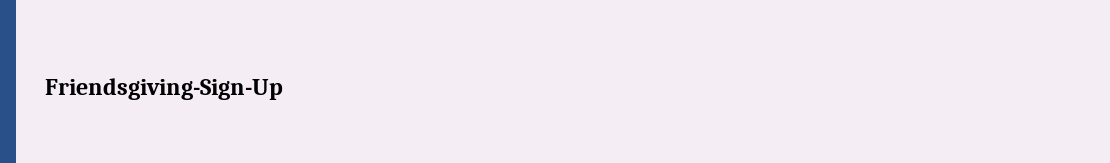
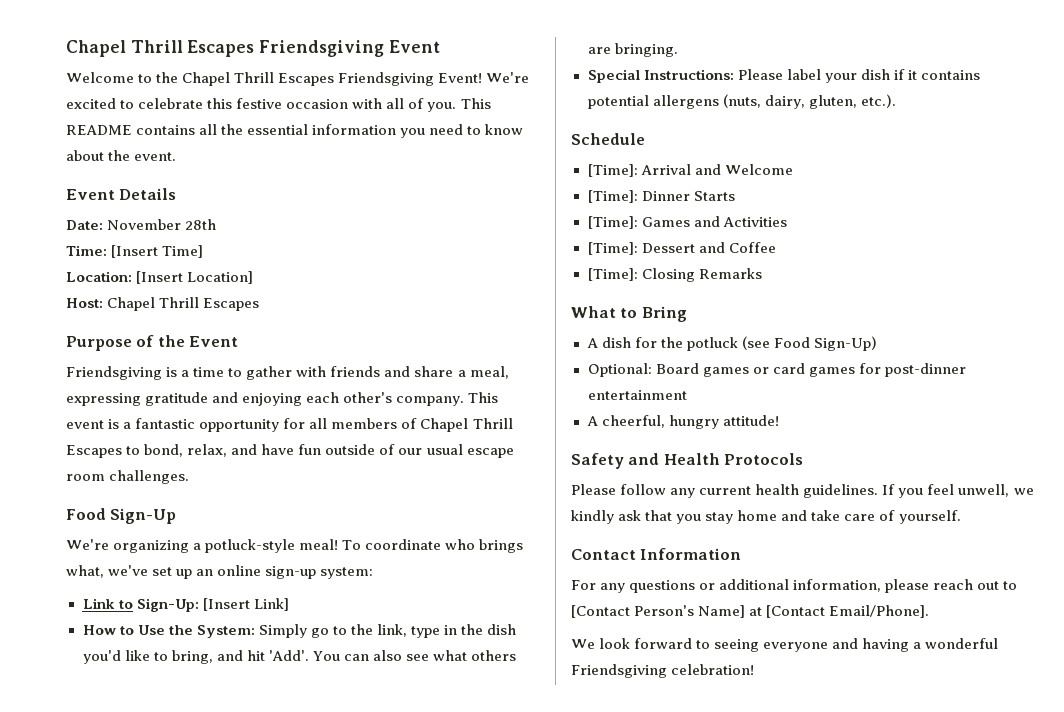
[45,78,283,100] Friendsgiving-Sign-Up -> [66,40,440,57] [66,72,530,86] [66,98,491,112] [66,124,524,138] [66,150,177,161] [66,188,177,200] [66,219,217,230] [66,245,204,258] [66,271,254,284] [66,297,260,311] [66,335,239,351] [66,366,509,380] [66,392,499,406] [66,418,513,432] [66,444,514,458] [66,470,190,484] [66,508,177,524] [66,539,524,553] [66,565,374,579] [82,598,289,612] [82,624,517,638] [82,650,517,664] [587,43,678,57] [587,69,980,83] [587,94,896,109] [571,133,645,145] [587,164,793,177] [587,190,735,203] [587,216,787,229] [587,242,776,255] [587,268,762,282] [571,306,687,322] [586,336,877,351] [587,363,966,377] [587,390,687,400] [586,415,779,429] [571,453,804,469] [571,484,1034,498] [571,510,961,524] [571,548,742,560] [571,579,1018,593] [571,605,930,618] [571,638,999,652] [571,664,755,678] Chapel Thrill Escapes Friendsgiving Event // Welcome to the Chapel Thrill Escapes Friendsgiving Event! We're excited to celebrate this festive occasion with all of you. This README contains all the essential information you need to know about the event. // Event Details // Date: November 28th // Time: [Insert Time] // Location: [Insert Location] // Host: Chapel Thrill Escapes // Purpose of the Event // Friendsgiving is a time to gather with friends and share a meal, expressing gratitude and enjoying each other's company. This event is a fantastic opportunity for all members of Chapel Thrill Escapes to bond, relax, and have fun outside of our usual escape room challenges. // Food Sign-Up // We're organizing a potluck-style meal! To coordinate who brings what, we've set up an online sign-up system: // Link to Sign-Up: [Insert Link] // How to Use the System: Simply go to the link, type in the dish you'd like to bring, and hit 'Add'. You can also see what others are bringing. // Special Instructions: Please label your dish if it contains potential allergens (nuts, dairy, gluten, etc.). // Schedule // [Time]: Arrival and Welcome // [Time]: Dinner Starts // [Time]: Games and Activities // [Time]: Dessert and Coffee // [Time]: Closing Remarks // What to Bring // A dish for the potluck (see Food Sign-Up) // Optional: Board games or card games for post-dinner entertainment // A cheerful, hungry attitude! // Safety and Health Protocols // Please follow any current health guidelines. If you feel unwell, we kindly ask that you stay home and take care of yourself. // Contact Information // For any questions or additional information, please reach out to [Contact Person's Name] at [Contact Email/Phone]. // We look forward to seeing everyone and having a wonderful Friendsgiving celebration!

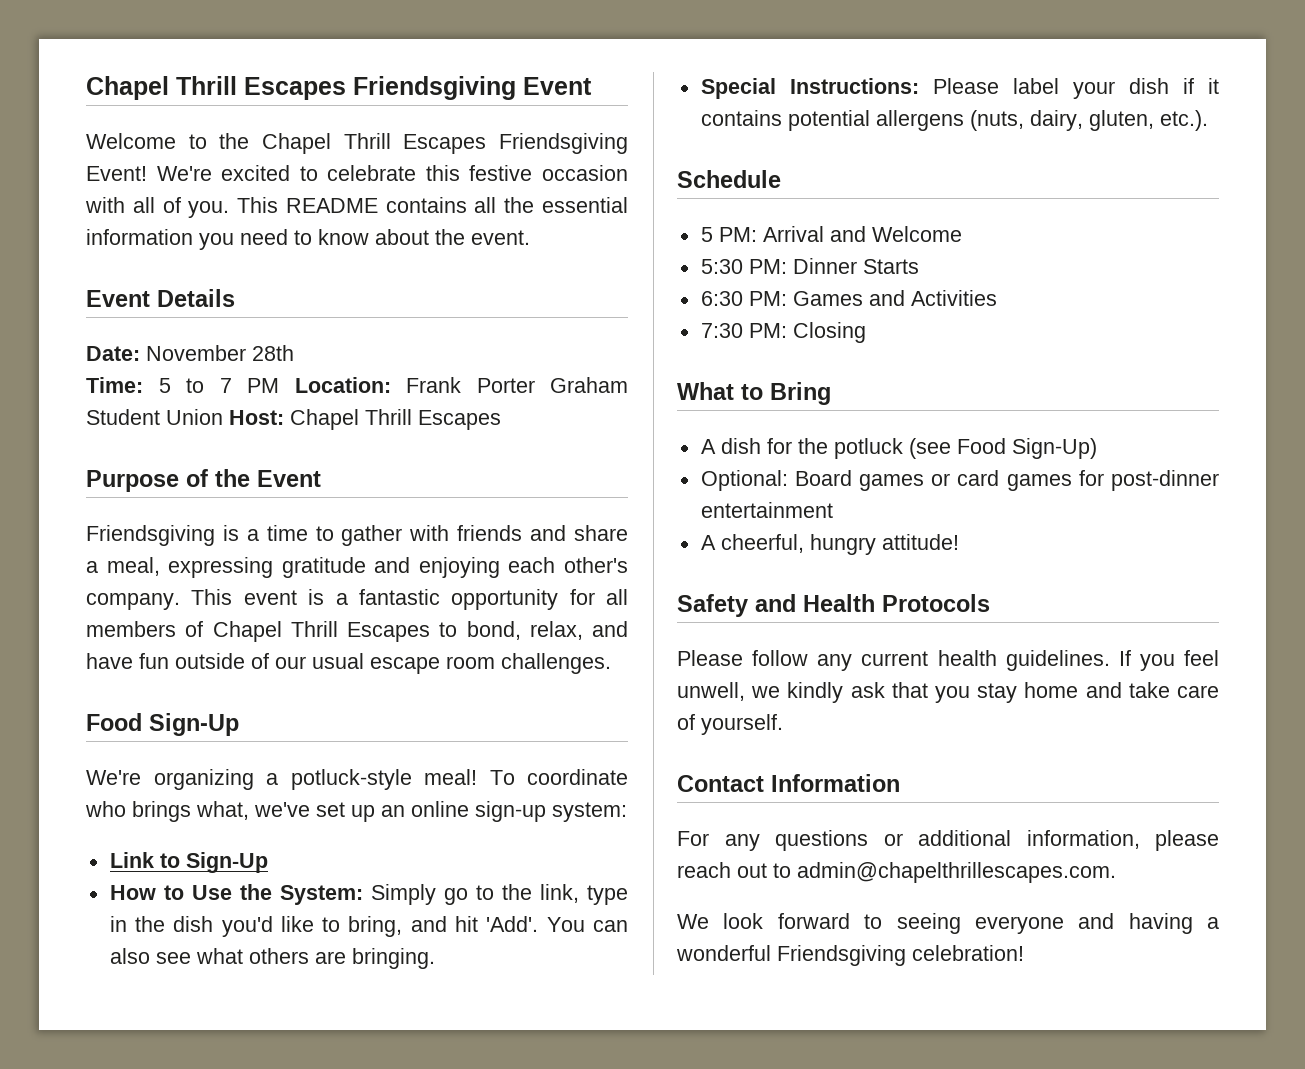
[111,245,204,258] [66,271,254,284] [Insert Time] // Location: [Insert Location] // -> [158,377,628,393] [86,409,223,425] 5 to 7 PM Location: Frank Porter Graham Student Union
[136,598,289,612] Sign-Up: [Insert Link] -> [185,852,268,873] Sign-Up
[587,164,638,177] [Time]: -> [700,227,757,242] 5 PM:
[587,190,638,203] [Time]: -> [700,259,787,274] 5:30 PM:
[587,216,638,229] [Time]: -> [700,291,787,306] 6:30 PM:
[587,242,776,255] [587,268,638,281] [Time]: Dessert and Coffee // [Time]: -> [700,323,787,338] 7:30 PM:
[698,268,762,279] Remarks -> (866, 332) none
[571,605,930,618] [Contact Person's Name] at [Contact Email/Phone]. -> [797,862,1116,883] admin@chapelthrillescapes.com.

